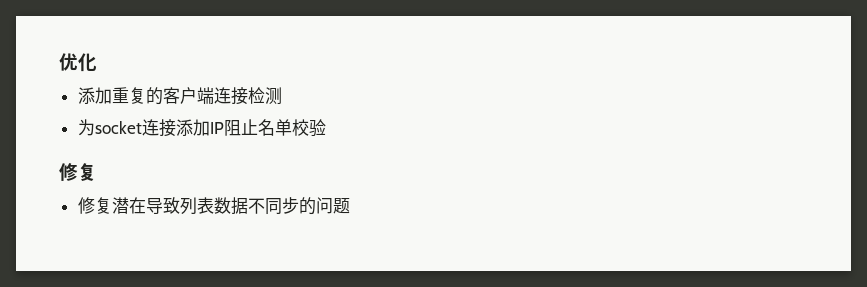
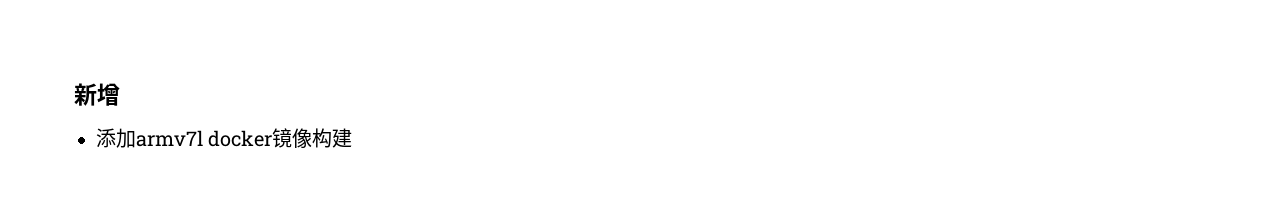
[59,53,97,72] [77,87,282,105] [77,119,326,137] [59,163,97,181] [77,197,350,215] 优化 // 添加重复的客户端连接检测 // 为socket连接添加IP阻止名单校验 // 修复 // 修复潜在导致列表数据不同步的问题 -> [74,83,120,106] [96,128,353,148] 新增 // 添加armv7l docker镜像构建

